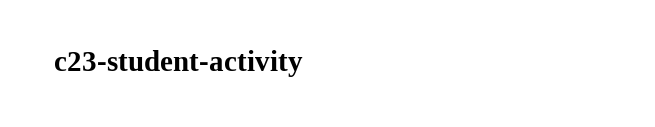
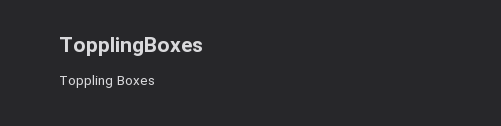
[54,50,303,77] c23-student-activity -> [59,37,203,56] [59,75,155,88] TopplingBoxes // Toppling Boxes

